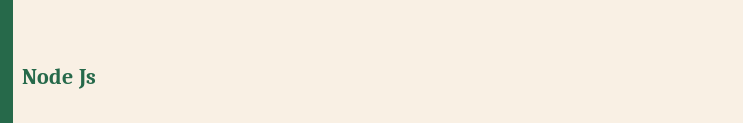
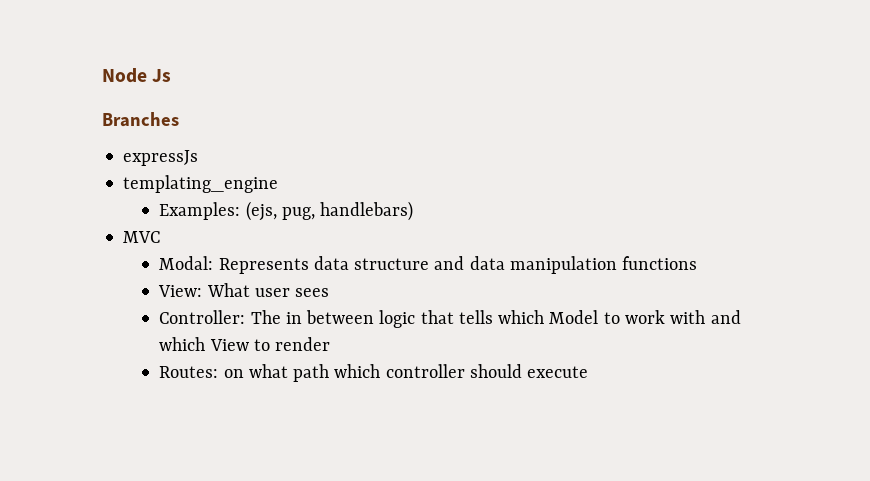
(96, 79) none -> [102,112,179,127] [123,150,199,166] [123,175,279,193] [159,201,414,221] [123,231,161,243] [159,256,698,274] [158,283,330,297] [159,310,741,328] [159,337,331,351] [159,364,589,382] // Branches // expressJs // templating_engine // Examples: (ejs, pug, handlebars) // MVC // Modal: Represents data structure and data manipulation functions // View: What user sees // Controller: The in between logic that tells which Model to work with and which View to render // Routes: on what path which controller should execute

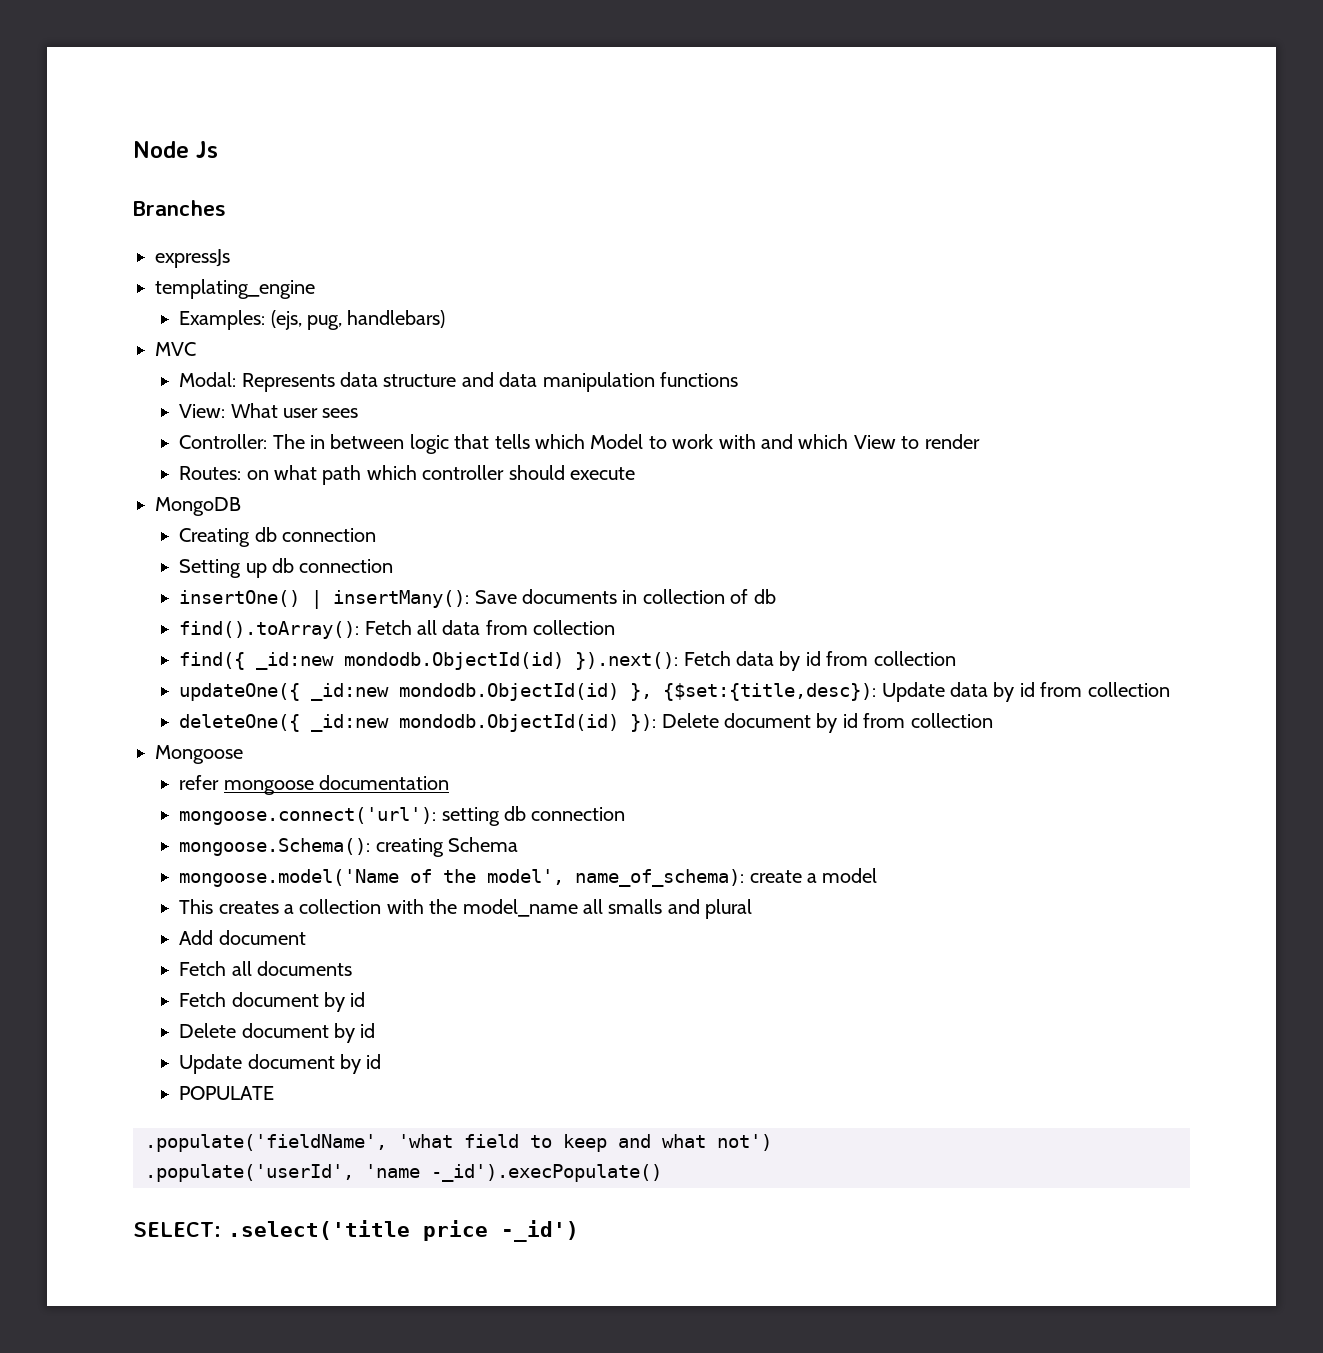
(589, 372) none -> [155,497,241,516] [179,527,377,547] [179,558,394,578] [179,589,776,609] [179,620,616,639] [179,651,956,671] [179,682,1170,702] [179,713,993,733] [155,745,243,764] [179,775,450,795] [179,806,626,826] [179,837,519,857] [179,868,878,887] [179,899,753,919] [179,930,306,945] [179,961,353,976] [179,992,366,1012] [179,1023,376,1043] [179,1054,382,1074] [179,1086,275,1100] [145,1134,772,1152] [145,1164,662,1182] [133,1220,579,1242] // MongoDB // Creating db connection // Setting up db connection // insertOne() | insertMany(): Save documents in collection of db // find().toArray(): Fetch all data from collection // find({ _id:new mondodb.ObjectId(id) }).next(): Fetch data by id from collection // updateOne({ _id:new mondodb.ObjectId(id) }, {$set:{title,desc}): Update data by id from collection // deleteOne({ _id:new mondodb.ObjectId(id) }): Delete document by id from collection // Mongoose // refer mongoose documentation // mongoose.connect('url'): setting db connection // mongoose.Schema(): creating Schema // mongoose.model('Name of the model', name_of_schema): create a model // This creates a collection with the model_name all smalls and plural // Add document // Fetch all documents // Fetch document by id // Delete document by id // Update document by id // POPULATE // .populate('fieldName', 'what field to keep and what not') // .populate('userId', 'name -_id').execPopulate() // SELECT: .select('title price -_id')

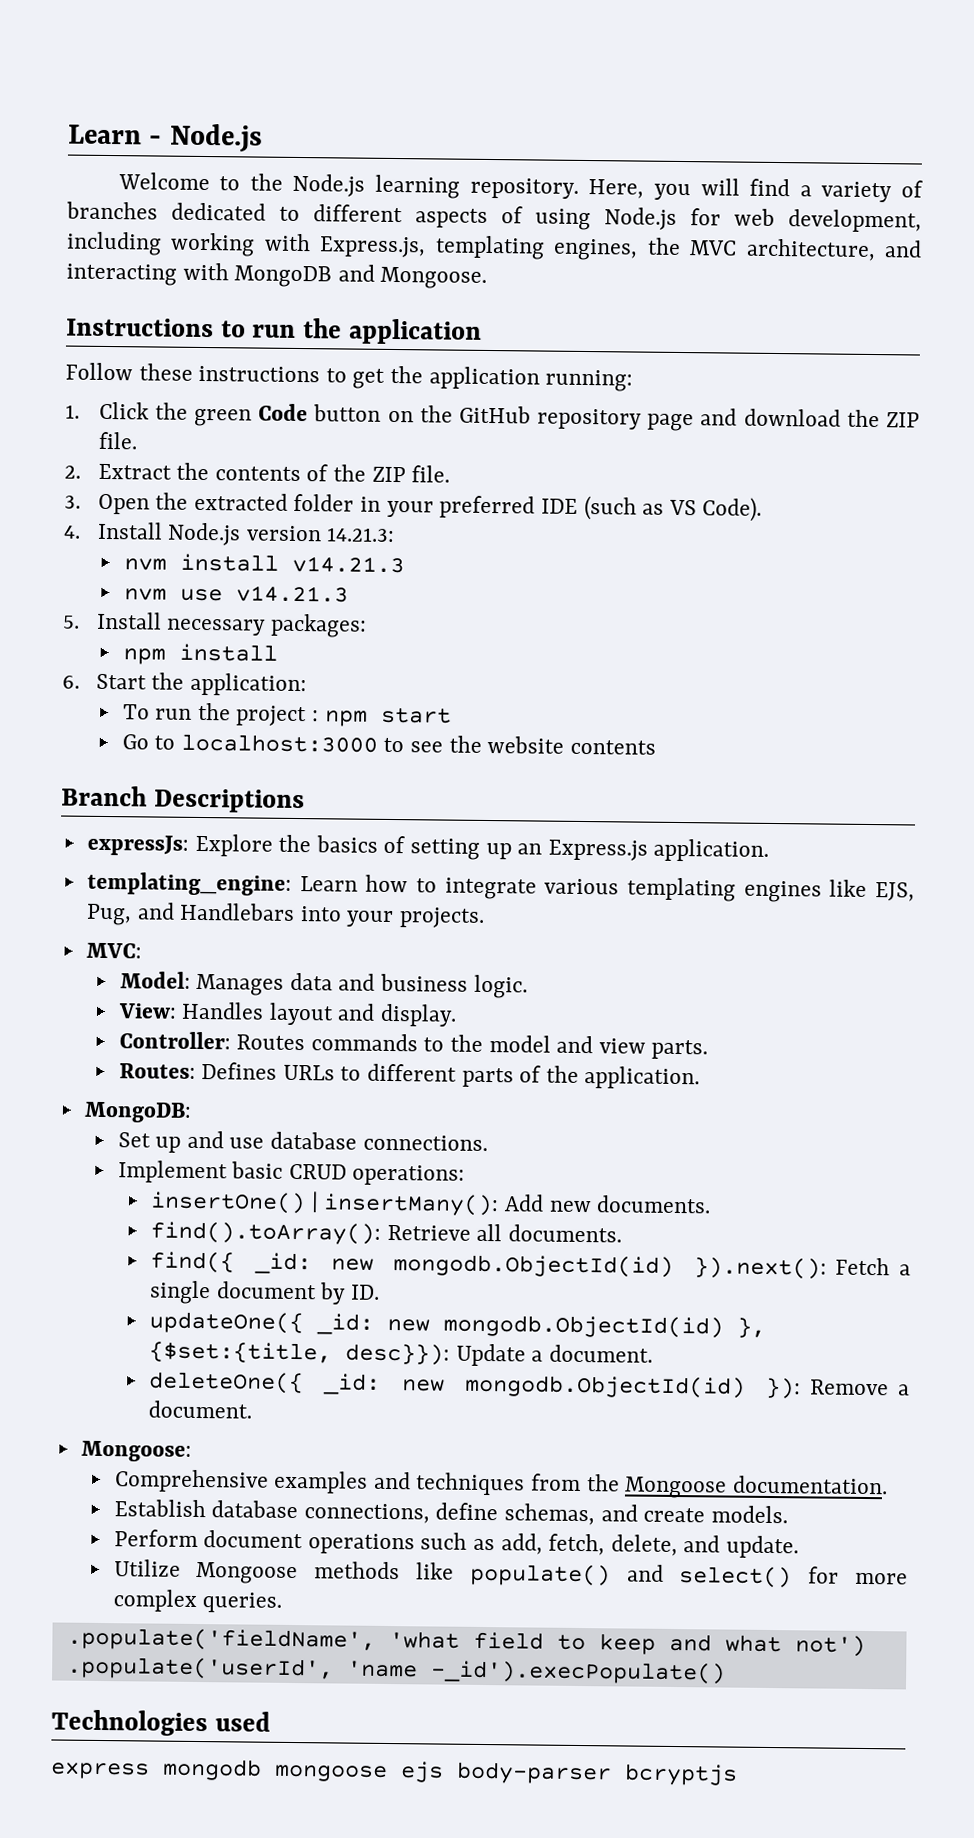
[133,141,218,158] [133,200,226,216] [155,249,230,268] [155,279,315,299] [179,310,446,330] [155,342,196,356] [179,372,739,392] [179,403,359,418] [179,434,980,454] [179,465,636,485] [155,497,241,516] [179,527,377,547] [179,558,394,578] [179,589,776,609] [179,620,616,639] [179,651,956,671] [179,682,1170,702] [179,713,993,733] [155,745,243,764] [179,775,450,795] [179,806,626,826] [179,837,519,857] [179,868,878,887] [179,899,753,919] [179,930,306,945] [179,961,353,976] [179,992,366,1012] [179,1023,376,1043] [179,1054,382,1074] [179,1086,275,1100] Node Js // Branches // expressJs // templating_engine // Examples: (ejs, pug, handlebars) // MVC // Modal: Represents data structure and data manipulation functions // View: What user sees // Controller: The in between logic that tells which Model to work with and which View to render // Routes: on what path which controller should execute // MongoDB // Creating db connection // Setting up db connection // insertOne() | insertMany(): Save documents in collection of db // find().toArray(): Fetch all data from collection // find({ _id:new mondodb.ObjectId(id) }).next(): Fetch data by id from collection // updateOne({ _id:new mondodb.ObjectId(id) }, {$set:{title,desc}): Update data by id from collection // deleteOne({ _id:new mondodb.ObjectId(id) }): Delete document by id from collection // Mongoose // refer mongoose documentation // mongoose.connect('url'): setting db connection // mongoose.Schema(): creating Schema // mongoose.model('Name of the model', name_of_schema): create a model // This creates a collection with the model_name all smalls and plural // Add document // Fetch all documents // Fetch document by id // Delete document by id // Update document by id // POPULATE -> [68,123,263,153] [117,172,924,203] [66,201,922,233] [66,231,923,262] [66,262,488,289] [66,317,482,345] [65,362,634,392] [65,401,921,432] [97,431,138,450] [64,462,451,483] [64,492,763,522] [63,521,396,546] [123,553,405,574] [123,585,349,603] [63,611,367,638] [122,643,278,665] [62,672,307,697] [122,702,452,727] [121,733,656,755] [61,785,305,814] [86,833,770,862] [86,871,915,903] [85,902,486,928] [85,942,142,959] [119,971,528,999] [117,1001,458,1027] [118,1031,709,1060] [118,1062,701,1090] [83,1101,192,1123] [117,1130,488,1153] [117,1160,466,1186] [150,1191,712,1217] [150,1221,622,1245] [150,1251,911,1280] [149,1280,380,1305] [149,1311,767,1339] [149,1341,653,1367] [149,1371,910,1400] [148,1400,253,1419] [80,1440,192,1462] [113,1469,888,1499] [113,1499,788,1526] [113,1529,800,1559] [113,1559,908,1589] [112,1589,283,1613] Learn - Node.js // Welcome to the Node.js learning repository. Here, you will find a variety of branches dedicated to different aspects of using Node.js for web development, including working with Express.js, templating engines, the MVC architecture, and interacting with MongoDB and Mongoose. // Instructions to run the application // Follow these instructions to get the application running: // 1. Click the green Code button on the GitHub repository page and download the ZIP file. // 2. Extract the contents of the ZIP file. // 3. Open the extracted folder in your preferred IDE (such as VS Code). // 4. Install Node.js version 14.21.3: // nvm install v14.21.3 // nvm use v14.21.3 // 5. Install necessary packages: // npm install // 6. Start the application: // To run the project : npm start // Go to localhost:3000 to see the website contents // Branch Descriptions // expressJs: Explore the basics of setting up an Express.js application. // templating_engine: Learn how to integrate various templating engines like EJS, Pug, and Handlebars into your projects. // MVC: // Model: Manages data and business logic. // View: Handles layout and display. // Controller: Routes commands to the model and view parts. // Routes: Defines URLs to different parts of the application. // MongoDB: // Set up and use database connections. // Implement basic CRUD operations: // insertOne() | insertMany(): Add new documents. // find().toArray(): Retrieve all documents. // find({ _id: new mongodb.ObjectId(id) }).next(): Fetch a single document by ID. // updateOne({ _id: new mongodb.ObjectId(id) }, {$set:{title, desc}}): Update a document. // deleteOne({ _id: new mongodb.ObjectId(id) }): Remove a document. // Mongoose: // Comprehensive examples and techniques from the Mongoose documentation. // Establish database connections, define schemas, and create models. // Perform document operations such as add, fetch, delete, and update. // Utilize Mongoose methods like populate() and select() for more complex queries.
[133,1220,579,1242] SELECT: .select('title price -_id') -> [51,1709,271,1737] [50,1758,738,1786] Technologies used // express mongodb mongoose ejs body-parser bcryptjs

